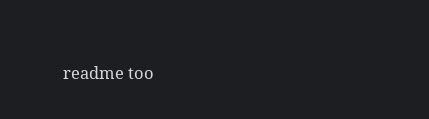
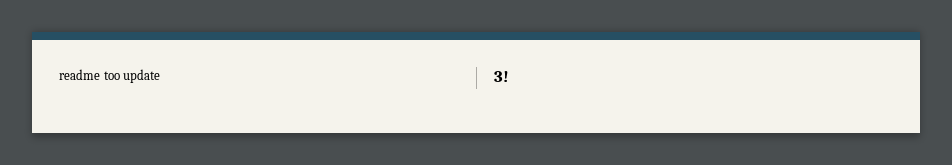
(155, 73) none -> [123,69,161,83] [494,71,509,82] update // 3!

